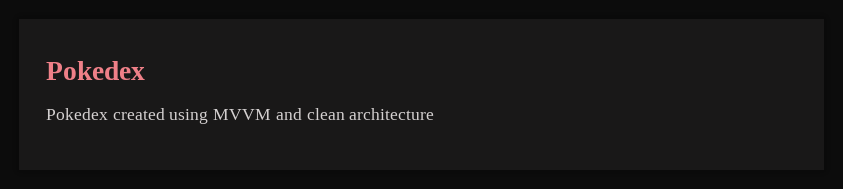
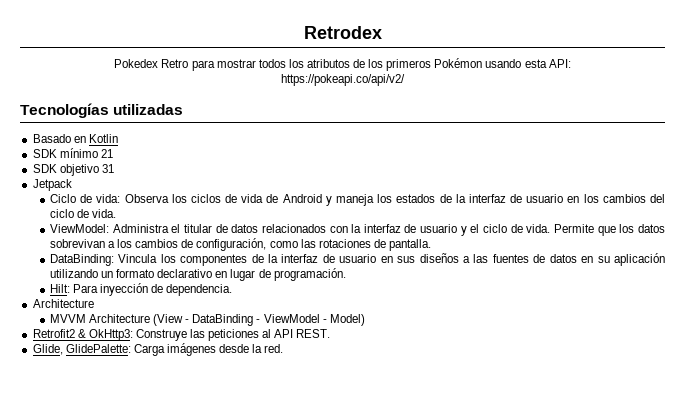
[46,61,145,80] [46,108,435,124] Pokedex // Pokedex created using MVVM and clean architecture -> [303,26,382,39] [114,58,571,71] [281,74,405,86] [20,103,184,118] [32,134,118,143] [32,148,113,158] [32,164,114,176] [32,179,72,191] [49,194,665,206] [49,209,117,218] [49,224,665,236] [49,238,431,251] [49,253,665,266] [49,268,346,281] [49,283,233,296] [32,299,94,308] [49,314,365,326] [32,329,331,341] [32,343,284,356] Retrodex // Pokedex Retro para mostrar todos los atributos de los primeros Pokémon usando esta API: // https://pokeapi.co/api/v2/ // Tecnologías utilizadas // Basado en Kotlin // SDK mínimo 21 // SDK objetivo 31 // Jetpack // Ciclo de vida: Observa los ciclos de vida de Android y maneja los estados de la interfaz de usuario en los cambios del ciclo de vida. // ViewModel: Administra el titular de datos relacionados con la interfaz de usuario y el ciclo de vida. Permite que los datos sobrevivan a los cambios de configuración, como las rotaciones de pantalla. // DataBinding: Vincula los componentes de la interfaz de usuario en sus diseños a las fuentes de datos en su aplicación utilizando un formato declarativo en lugar de programación. // Hilt: Para inyección de dependencia. // Architecture // MVVM Architecture (View - DataBinding - ViewModel - Model) // Retrofit2 & OkHttp3: Construye las peticiones al API REST. // Glide, GlidePalette: Carga imágenes desde la red.

